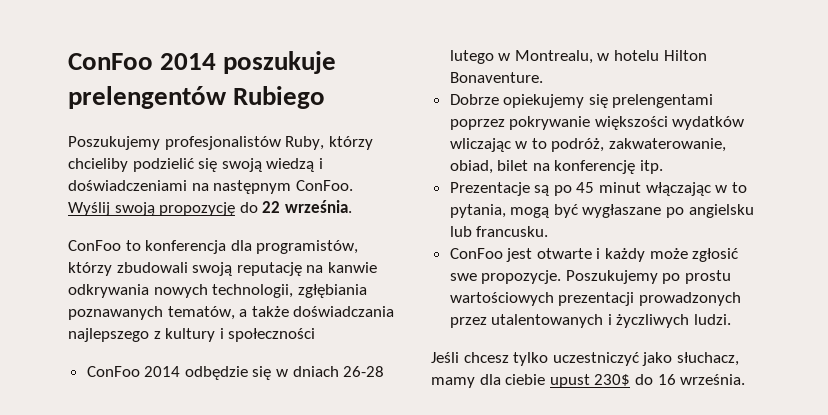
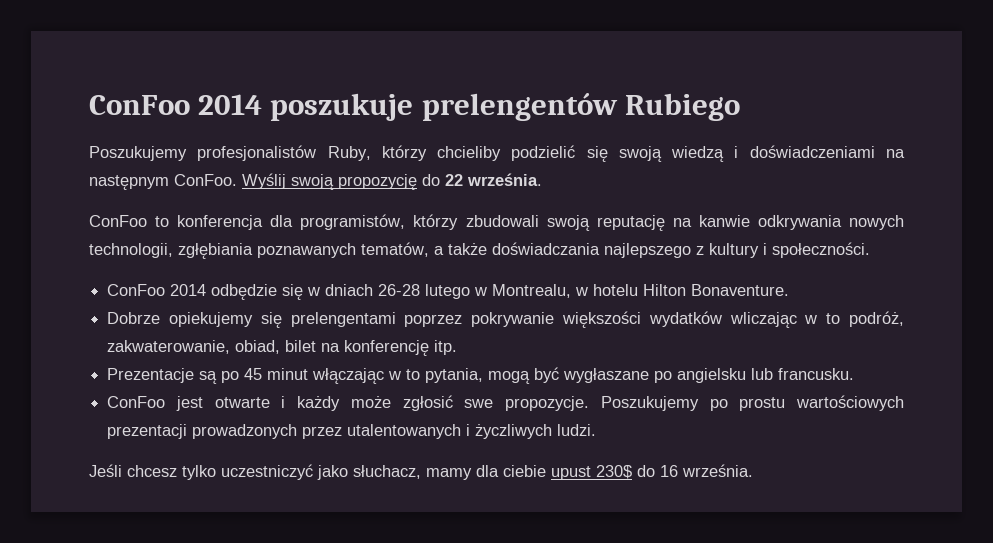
[228,328,316,342] społeczności -> [772,242,870,258] społeczności.

